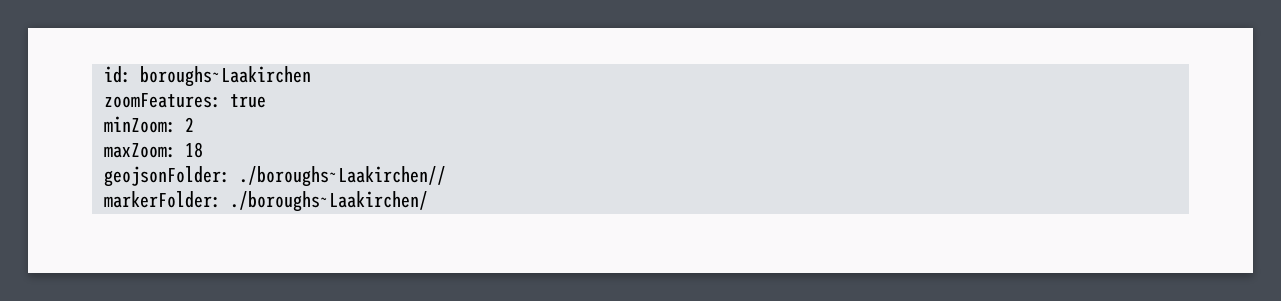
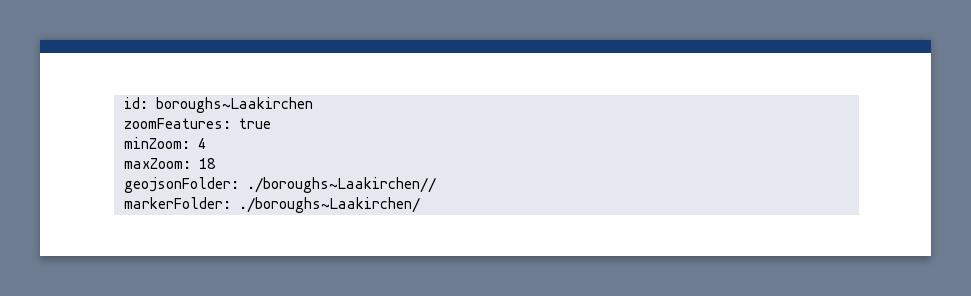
[184,117,194,132] 2 -> [197,138,206,149] 4

